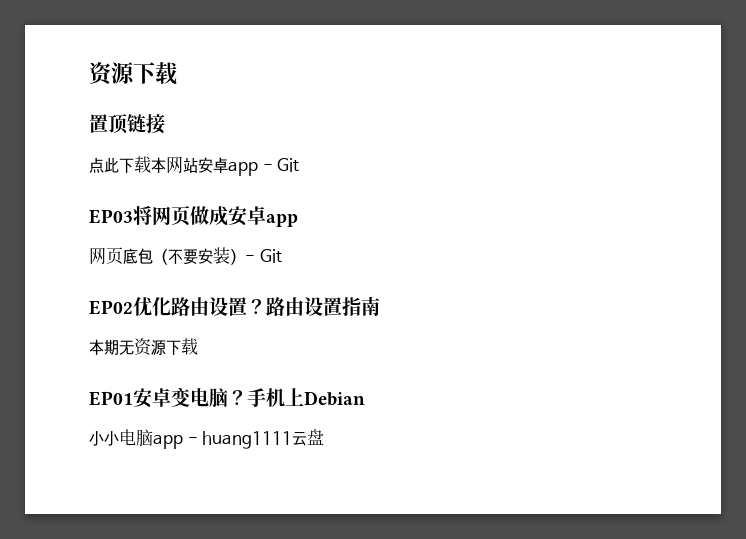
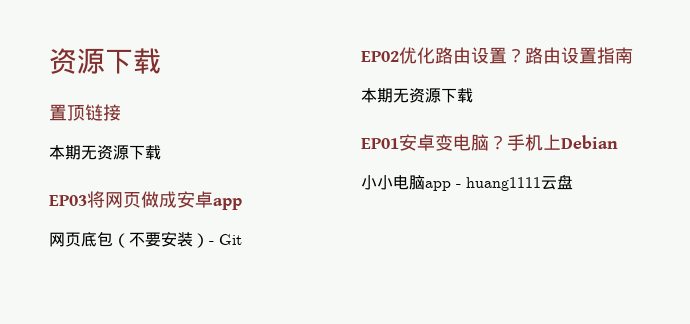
[89,156,300,176] 点此下载本网站安卓app - Git -> [49,145,161,160] 本期无资源下载

